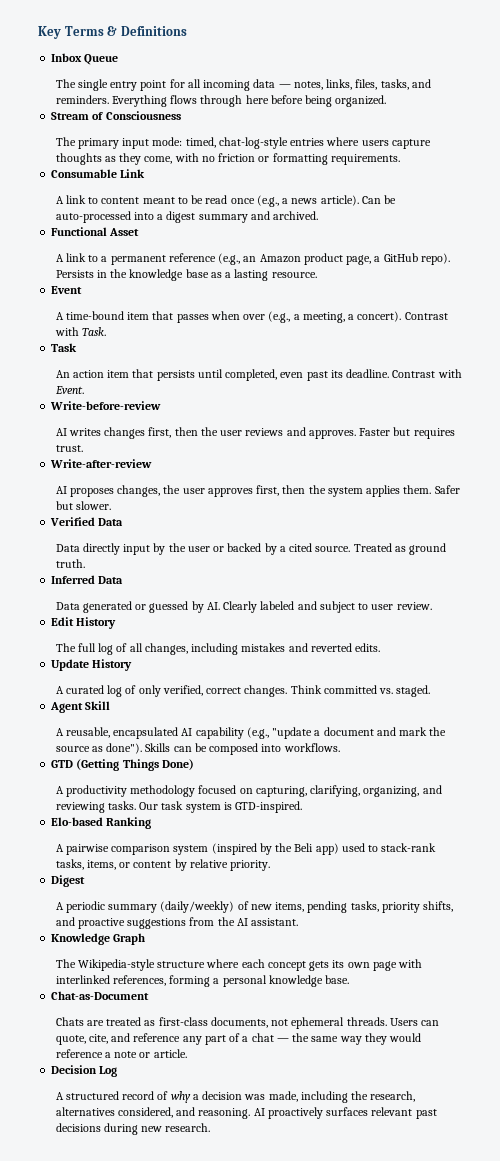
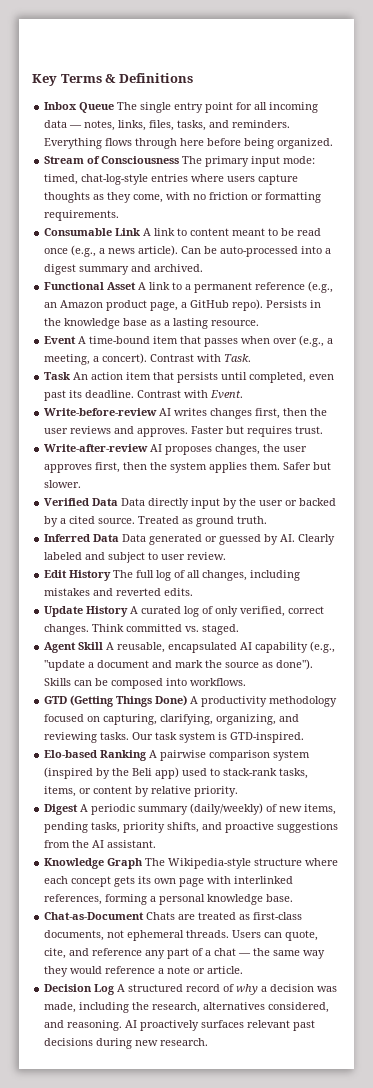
(119, 59) // -> (115, 107) none
(181, 115) // -> (180, 160) none
(146, 173) // -> (141, 232) none
(140, 232) // -> (137, 286) none
(83, 290) // -> (77, 340) none
(78, 347) // -> (71, 376) none
(162, 405) // -> (158, 412) none
(153, 463) // -> (149, 448) none
(124, 522) // -> (119, 502) none
(124, 580) // -> (120, 538) none
(117, 623) // -> (112, 575) none
(133, 665) // -> (129, 611) none
(111, 705) // -> (104, 646) none
(194, 764) // -> (188, 700) none
(152, 823) // -> (148, 755) none
(86, 881) // -> (79, 809) none
(146, 939) // -> (144, 863) none
(150, 995) // -> (145, 916) none
(118, 1071) // -> (116, 989) none

